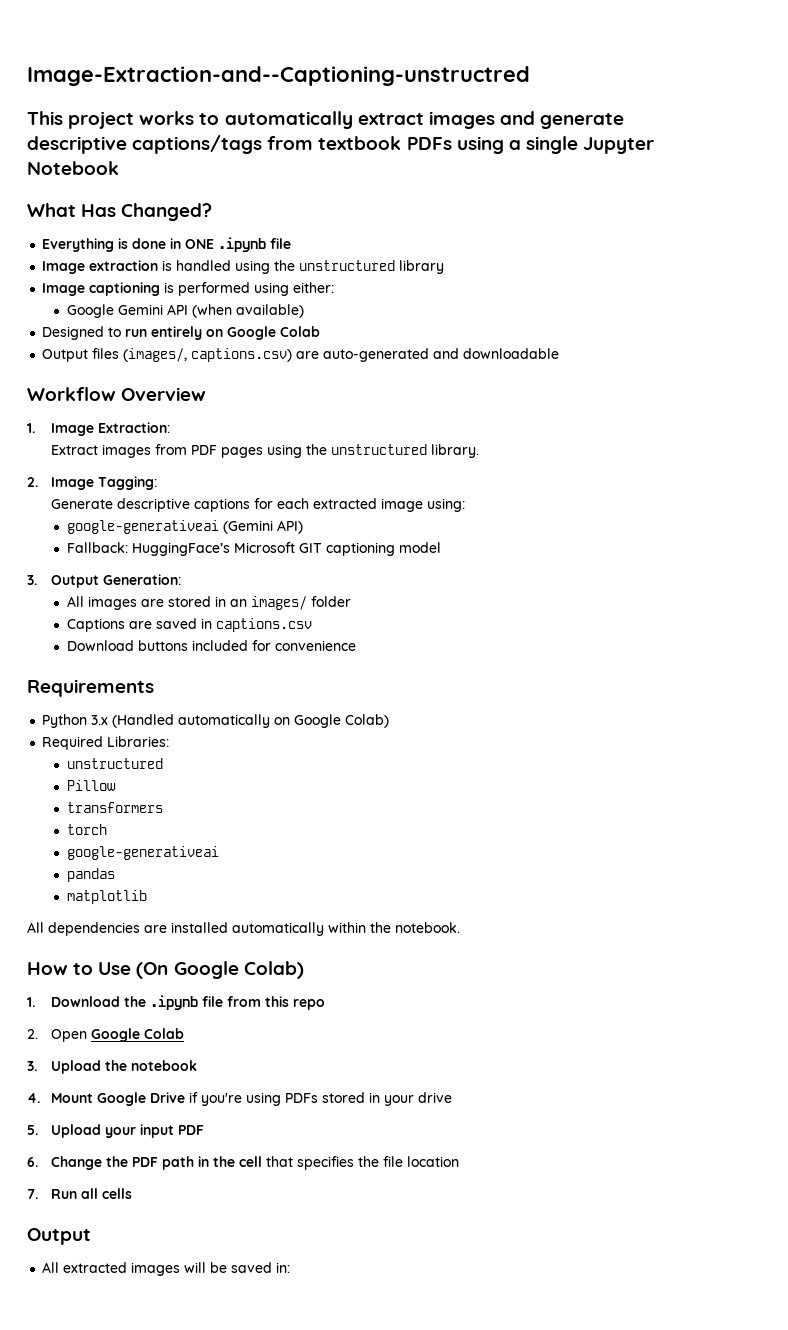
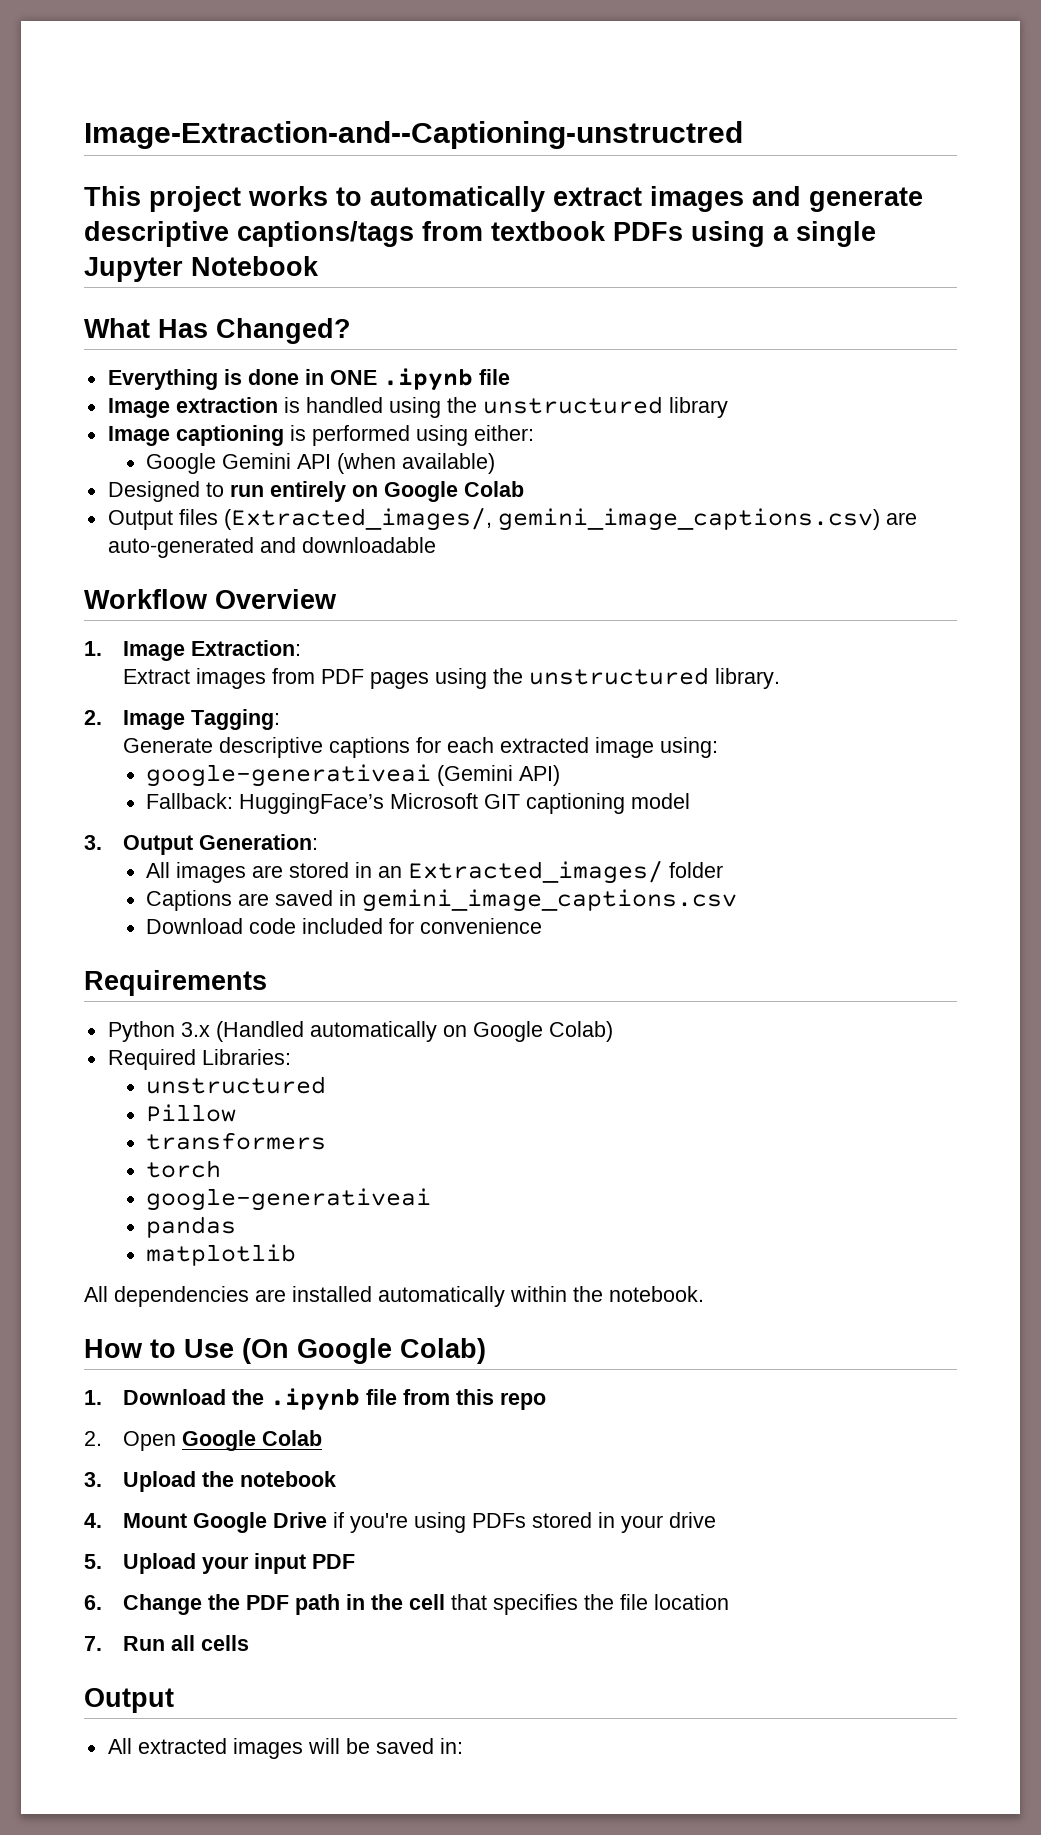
[123,348,293,362] (images/, captions.csv) -> [223,507,880,531] (Extracted_images/, gemini_image_captions.csv)
[250,596,307,610] images/ -> [408,860,664,884] Extracted_images/
[215,618,312,632] [66,640,188,651] captions.csv // Download buttons -> [362,889,738,912] [146,918,297,934] gemini_image_captions.csv // Download code

